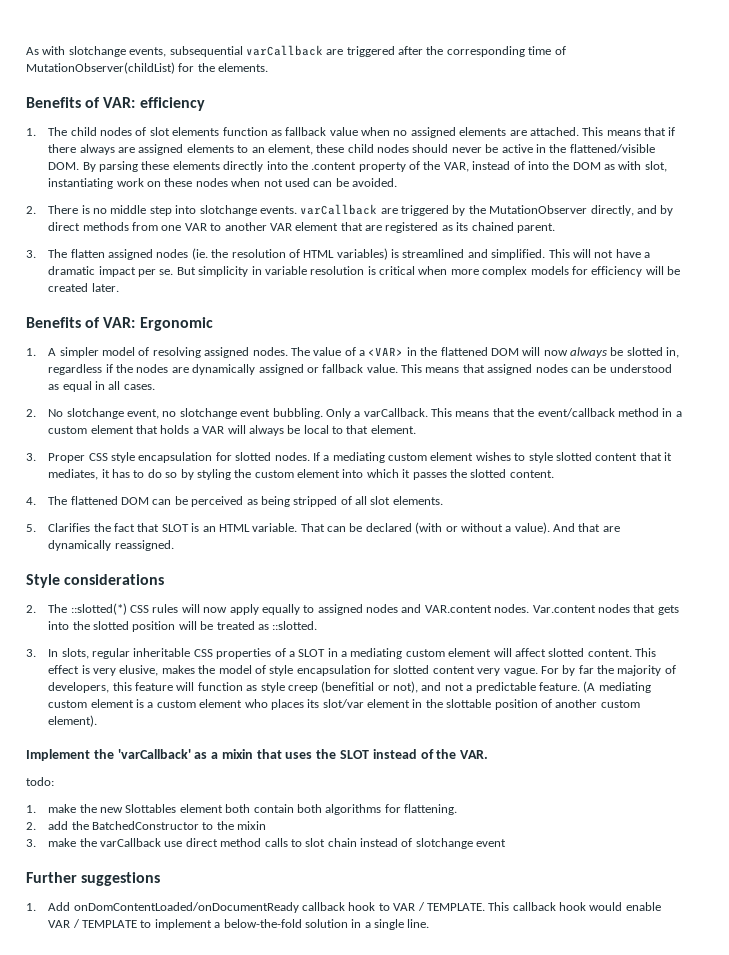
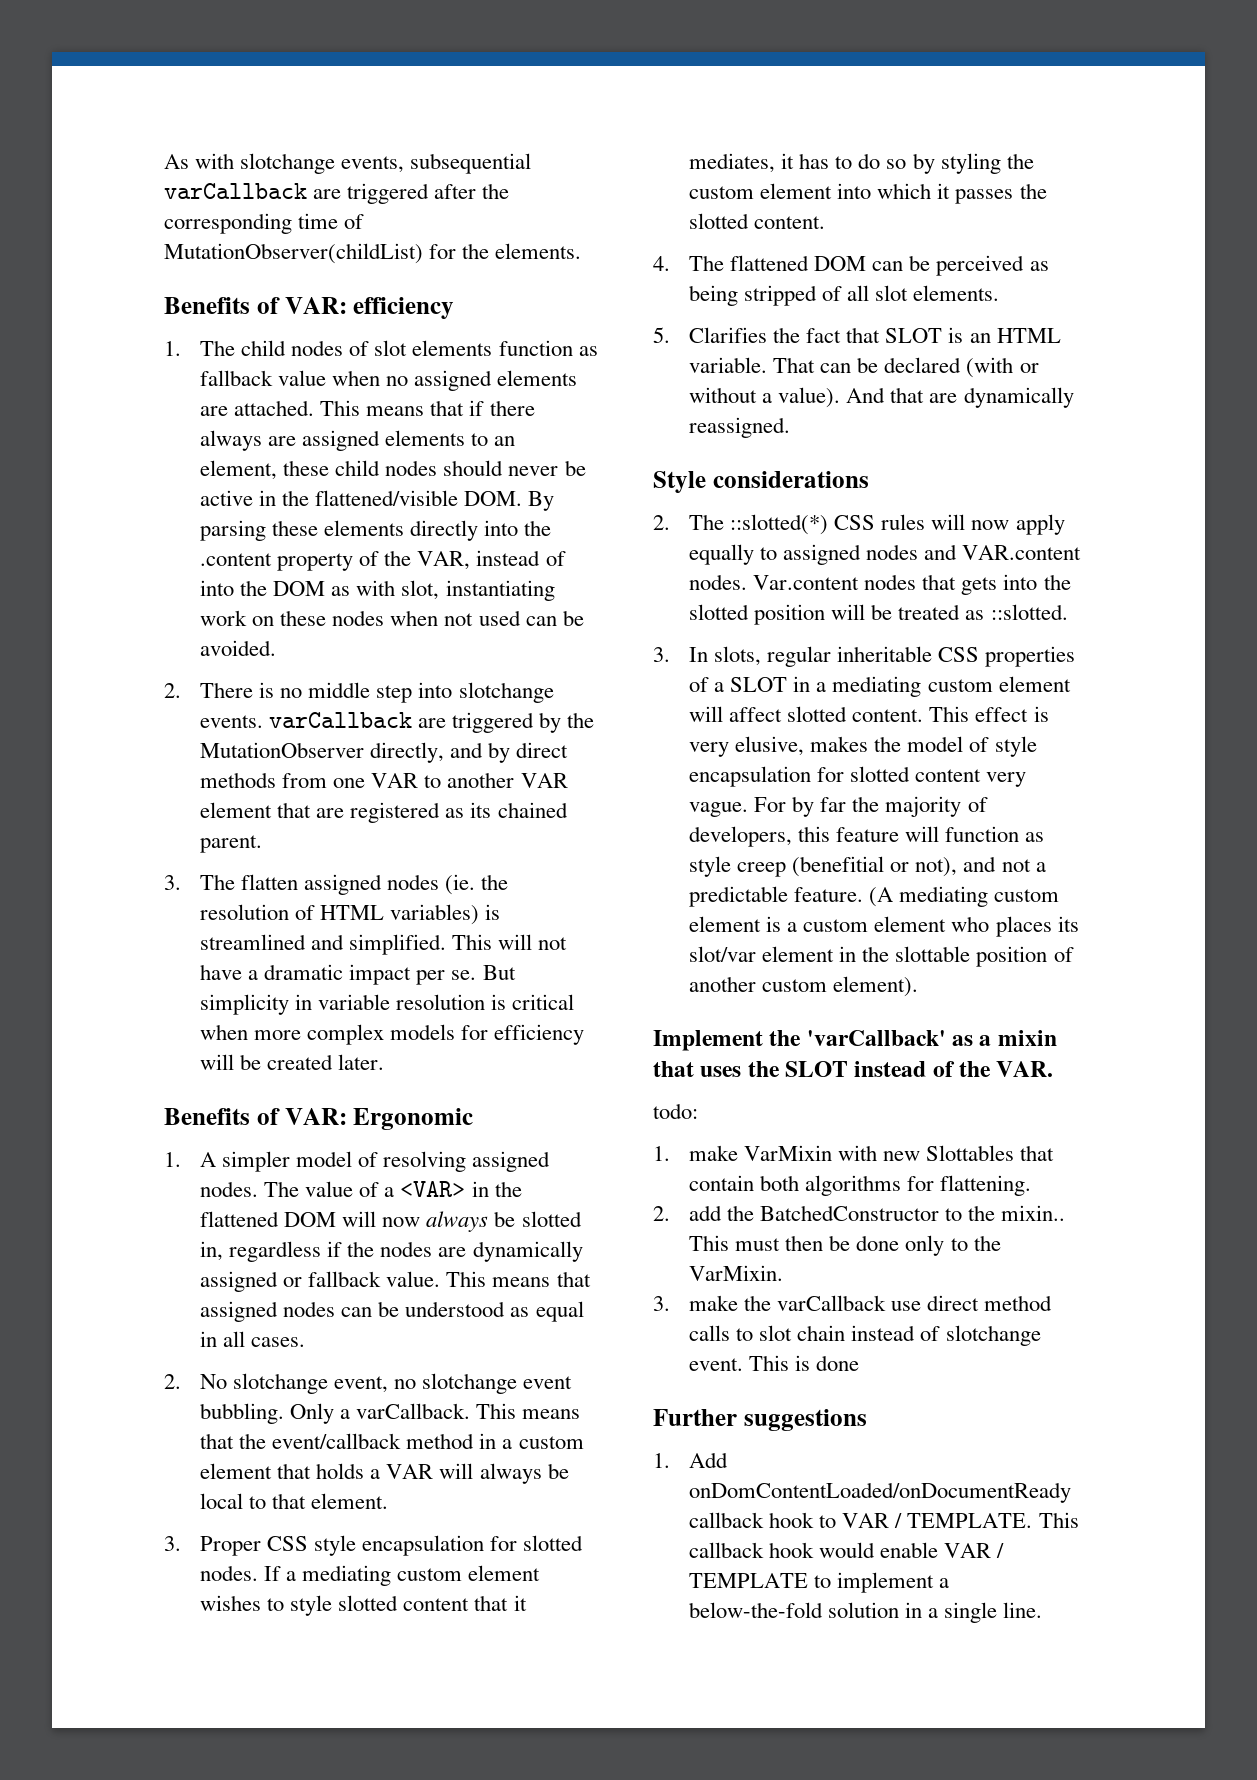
[79,804,251,813] the new Slottables element both -> [744,1145,1055,1161] VarMixin with new Slottables that
[237,821,267,830] mixin -> [1001,1205,1066,1221] [689,1235,1001,1256] [689,1265,784,1281] mixin.. This must then be done only to the VarMixin.
[476,839,507,847] event -> [689,1355,860,1371] event. This is done

